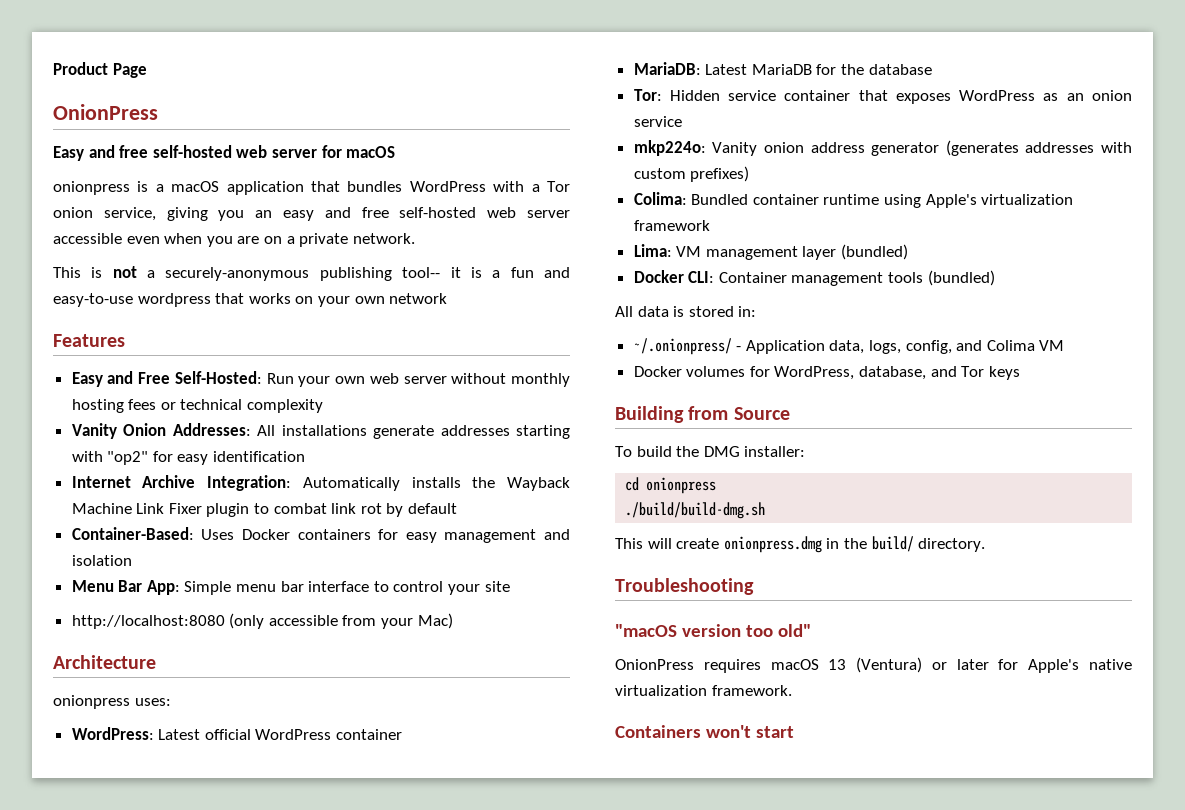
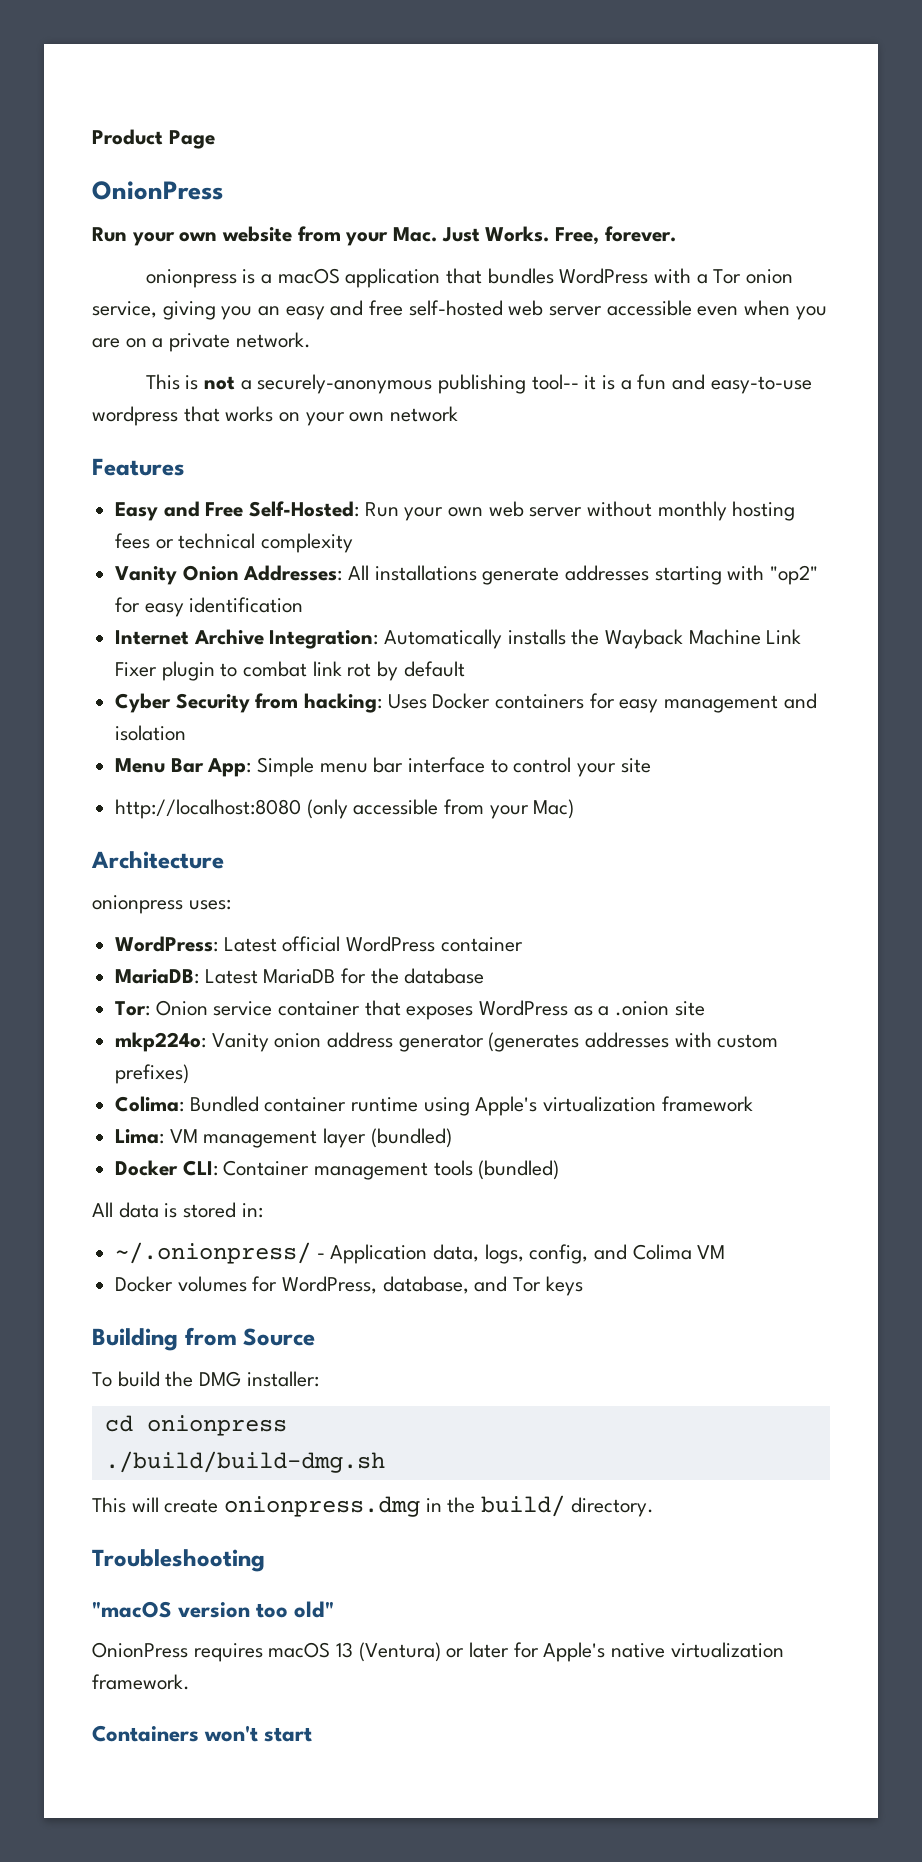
[53,145,396,161] Easy and free self-hosted web server for macOS -> [92,226,676,246] Run your own website from your Mac. Just Works. Free, forever.
[71,527,194,540] Container-Based: -> [115,693,383,713] Cyber Security from hacking:
[669,90,720,101] Hidden -> [155,1000,208,1016] Onion
[1066,90,1132,101] [633,116,682,127] an onion service -> [598,1001,705,1016] a .onion site

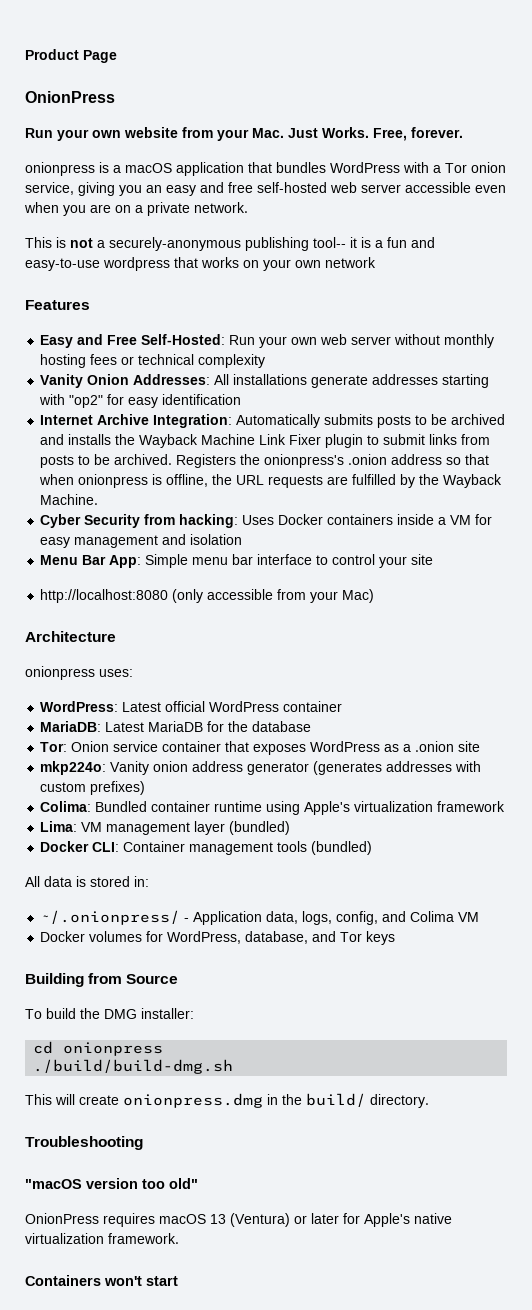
(503, 639) none -> [324,414,506,428] [40,434,65,445] submits posts to be archived and
[243,661,465,681] combat link rot by default -> [383,434,491,445] [40,454,490,468] [39,474,503,488] [40,494,99,505] submit links from posts to be archived. Registers the onionpress's .onion address so that when onionpress is offline, the URL requests are fulfilled by the Wayback Machine.
(585, 701) none -> [397,514,472,525] inside a VM

